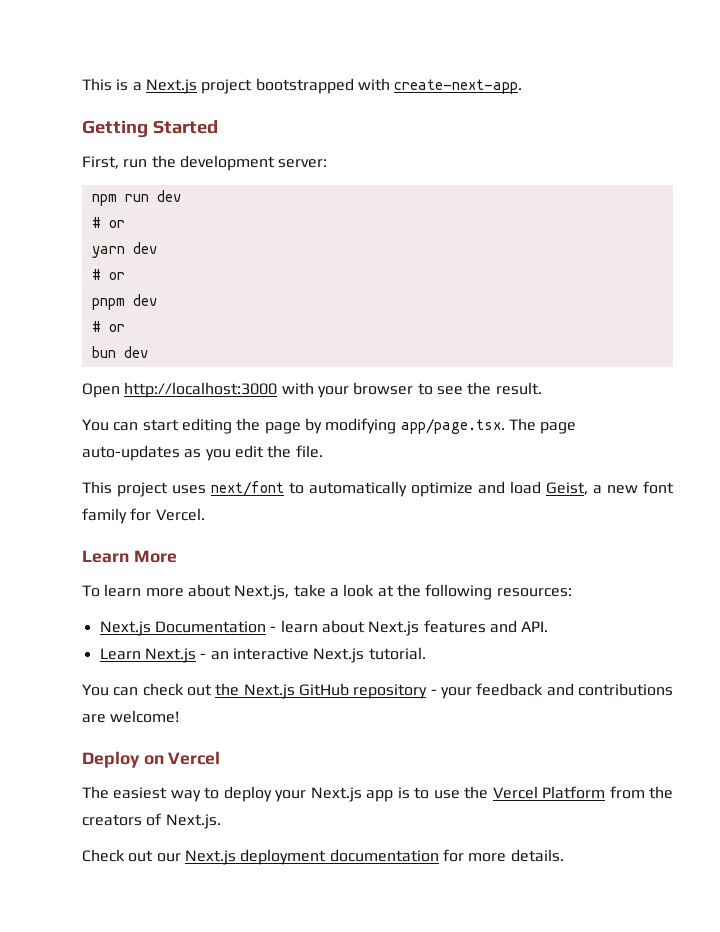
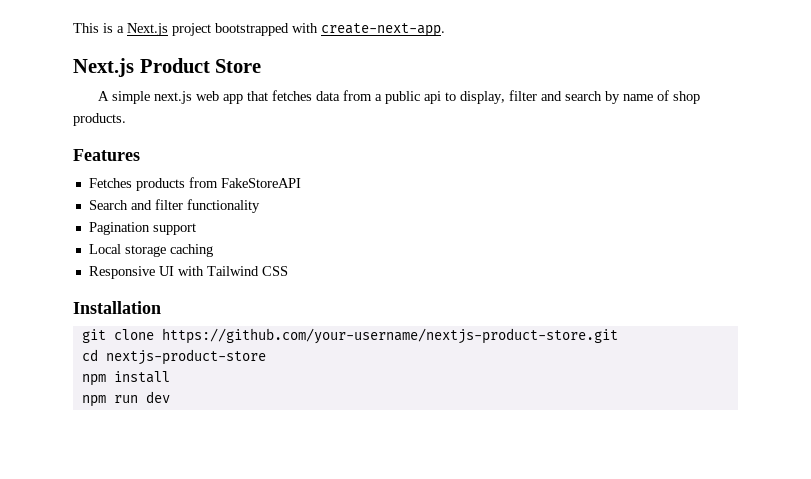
[82,120,218,138] [82,155,328,171] [91,190,181,206] [91,217,125,228] [91,242,157,258] [91,269,125,280] [91,294,157,310] [91,321,125,332] [91,346,148,358] [82,382,542,398] [82,418,577,434] [82,445,323,461] [82,481,674,497] [82,508,205,524] [82,550,177,563] [82,584,572,600] [99,620,549,636] [99,647,426,663] [82,683,673,699] [82,710,180,723] [82,751,221,768] [82,786,674,802] [82,813,221,829] [82,849,564,865] Getting Started // First, run the development server: // npm run dev // # or // yarn dev // # or // pnpm dev // # or // bun dev // Open http://localhost:3000 with your browser to see the result. // You can start editing the page by modifying app/page.tsx. The page auto-updates as you edit the file. // This project uses next/font to automatically optimize and load Geist, a new font family for Vercel. // Learn More // To learn more about Next.js, take a look at the following resources: // Next.js Documentation - learn about Next.js features and API. // Learn Next.js - an interactive Next.js tutorial. // You can check out the Next.js GitHub repository - your feedback and contributions are welcome! // Deploy on Vercel // The easiest way to deploy your Next.js app is to use the Vercel Platform from the creators of Next.js. // Check out our Next.js deployment documentation for more details. -> [73,58,262,77] [97,90,700,104] [73,113,126,126] [73,149,140,161] [88,177,301,191] [88,199,260,213] [88,222,196,235] [88,244,213,257] [88,266,288,279] [73,301,161,314] [81,328,618,344] [81,349,266,365] [81,371,170,386] [81,391,170,407] Next.js Product Store // A simple next.js web app that fetches data from a public api to display, filter and search by name of shop products. // Features // Fetches products from FakeStoreAPI // Search and filter functionality // Pagination support // Local storage caching // Responsive UI with Tailwind CSS // Installation // git clone https://github.com/your-username/nextjs-product-store.git // cd nextjs-product-store // npm install // npm run dev

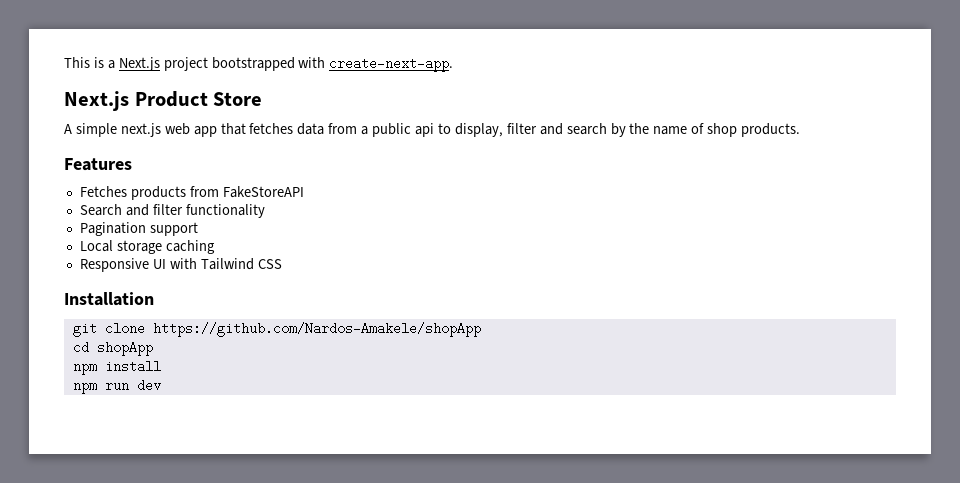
(620, 97) none -> [629,123,650,134] the
[161,328,618,344] https://github.com/your-username/nextjs-product-store.git -> [152,322,481,337] https://github.com/Nardos-Amakele/shopApp
[105,349,266,365] nextjs-product-store -> [96,341,153,356] shopApp

